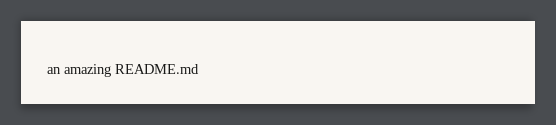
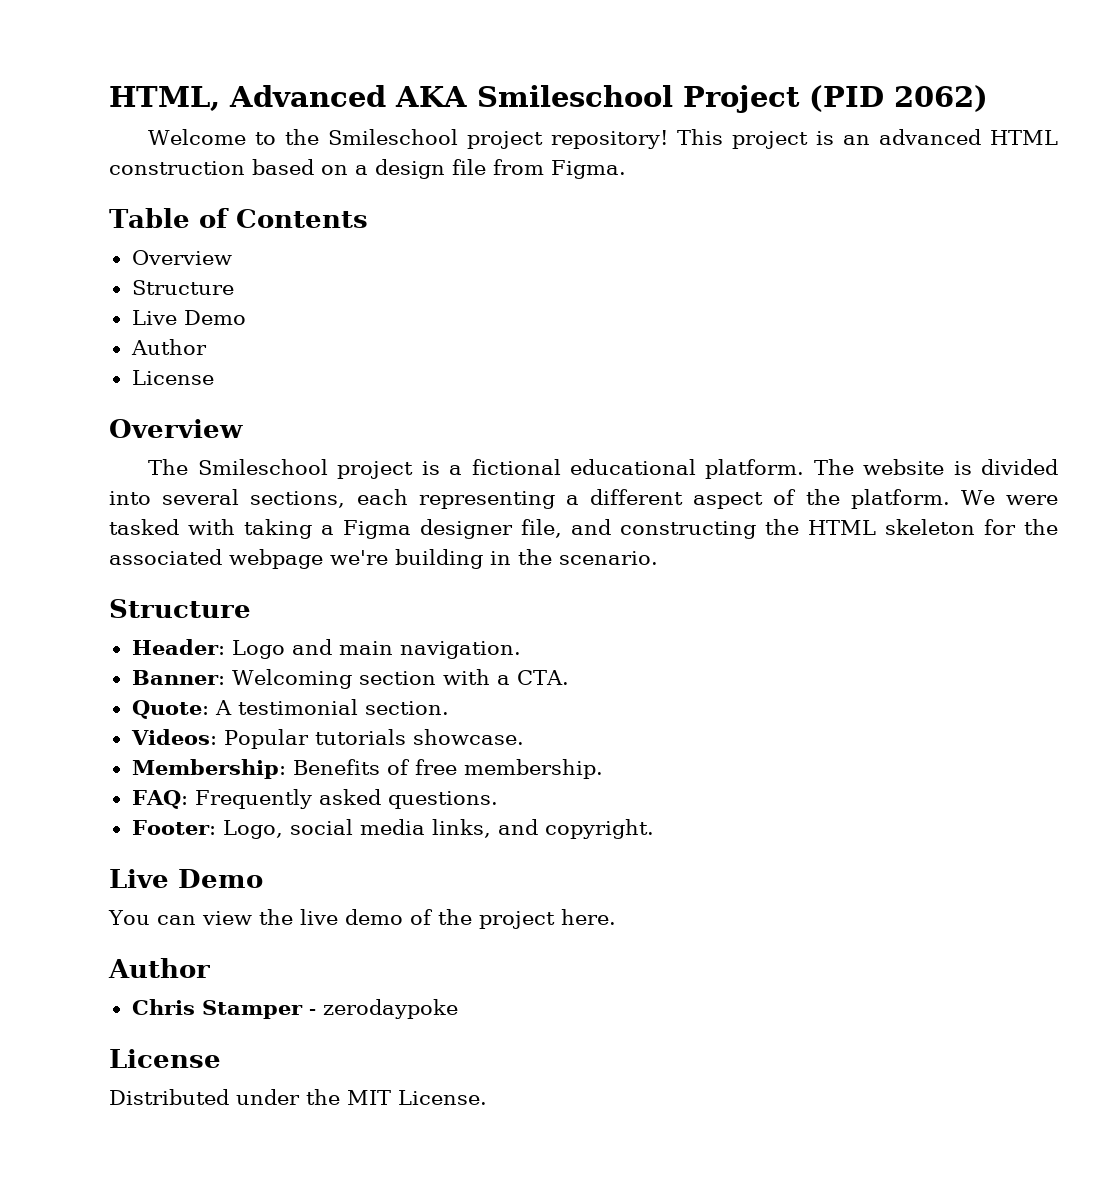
[47,64,199,77] an amazing README.md -> [109,85,988,113] [148,129,1058,149] [109,159,626,179] [109,208,368,228] [131,250,232,265] [131,280,234,295] [131,310,246,325] [130,339,207,355] [131,370,214,385] [109,419,243,438] [148,459,1058,479] [109,489,1058,509] [109,519,1058,539] [109,549,658,569] [109,599,251,618] [131,639,521,659] [131,669,569,689] [131,699,449,719] [130,729,524,749] [131,759,603,779] [131,789,498,809] [131,819,654,839] [109,869,263,888] [108,909,616,929] [108,958,210,978] [131,999,458,1019] [109,1049,221,1068] [109,1089,487,1105] HTML, Advanced AKA Smileschool Project (PID 2062) // Welcome to the Smileschool project repository! This project is an advanced HTML construction based on a design file from Figma. // Table of Contents // Overview // Structure // Live Demo // Author // License // Overview // The Smileschool project is a fictional educational platform. The website is divided into several sections, each representing a different aspect of the platform. We were tasked with taking a Figma designer file, and constructing the HTML skeleton for the associated webpage we're building in the scenario. // Structure // Header: Logo and main navigation. // Banner: Welcoming section with a CTA. // Quote: A testimonial section. // Videos: Popular tutorials showcase. // Membership: Benefits of free membership. // FAQ: Frequently asked questions. // Footer: Logo, social media links, and copyright. // Live Demo // You can view the live demo of the project here. // Author // Chris Stamper - zerodaypoke // License // Distributed under the MIT License.

